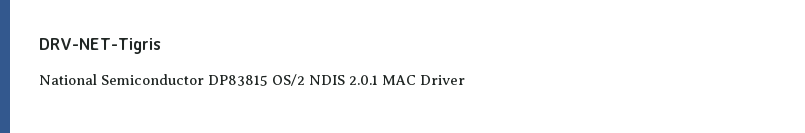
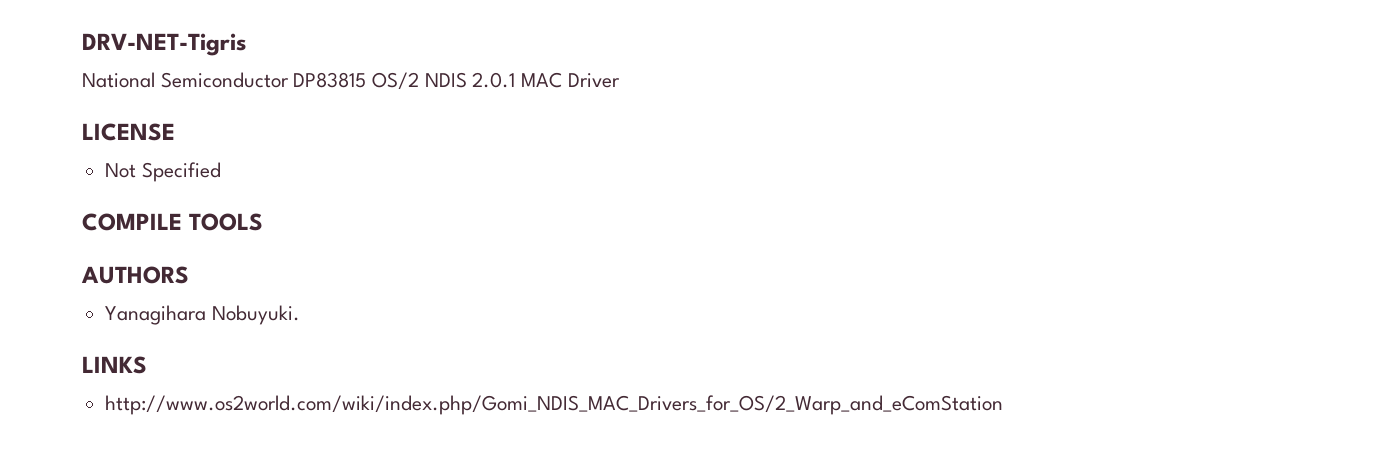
(465, 80) none -> [82,123,175,141] [105,162,221,182] [82,213,263,231] [81,266,189,284] [105,305,300,325] [82,356,147,374] [105,395,1004,415] // LICENSE // Not Specified // COMPILE TOOLS // AUTHORS // Yanagihara Nobuyuki. // LINKS // http://www.os2world.com/wiki/index.php/Gomi_NDIS_MAC_Drivers_for_OS/2_Warp_and_eComStation

